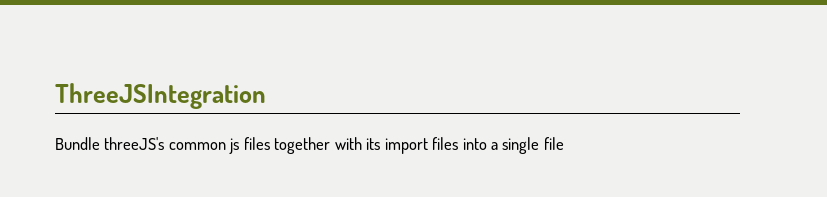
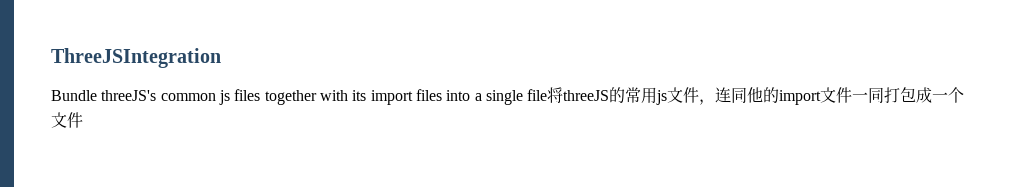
(564, 143) none -> [547,87,965,105] [51,112,83,128] 将threeJS的常用js文件，连同他的import文件一同打包成一个文件

